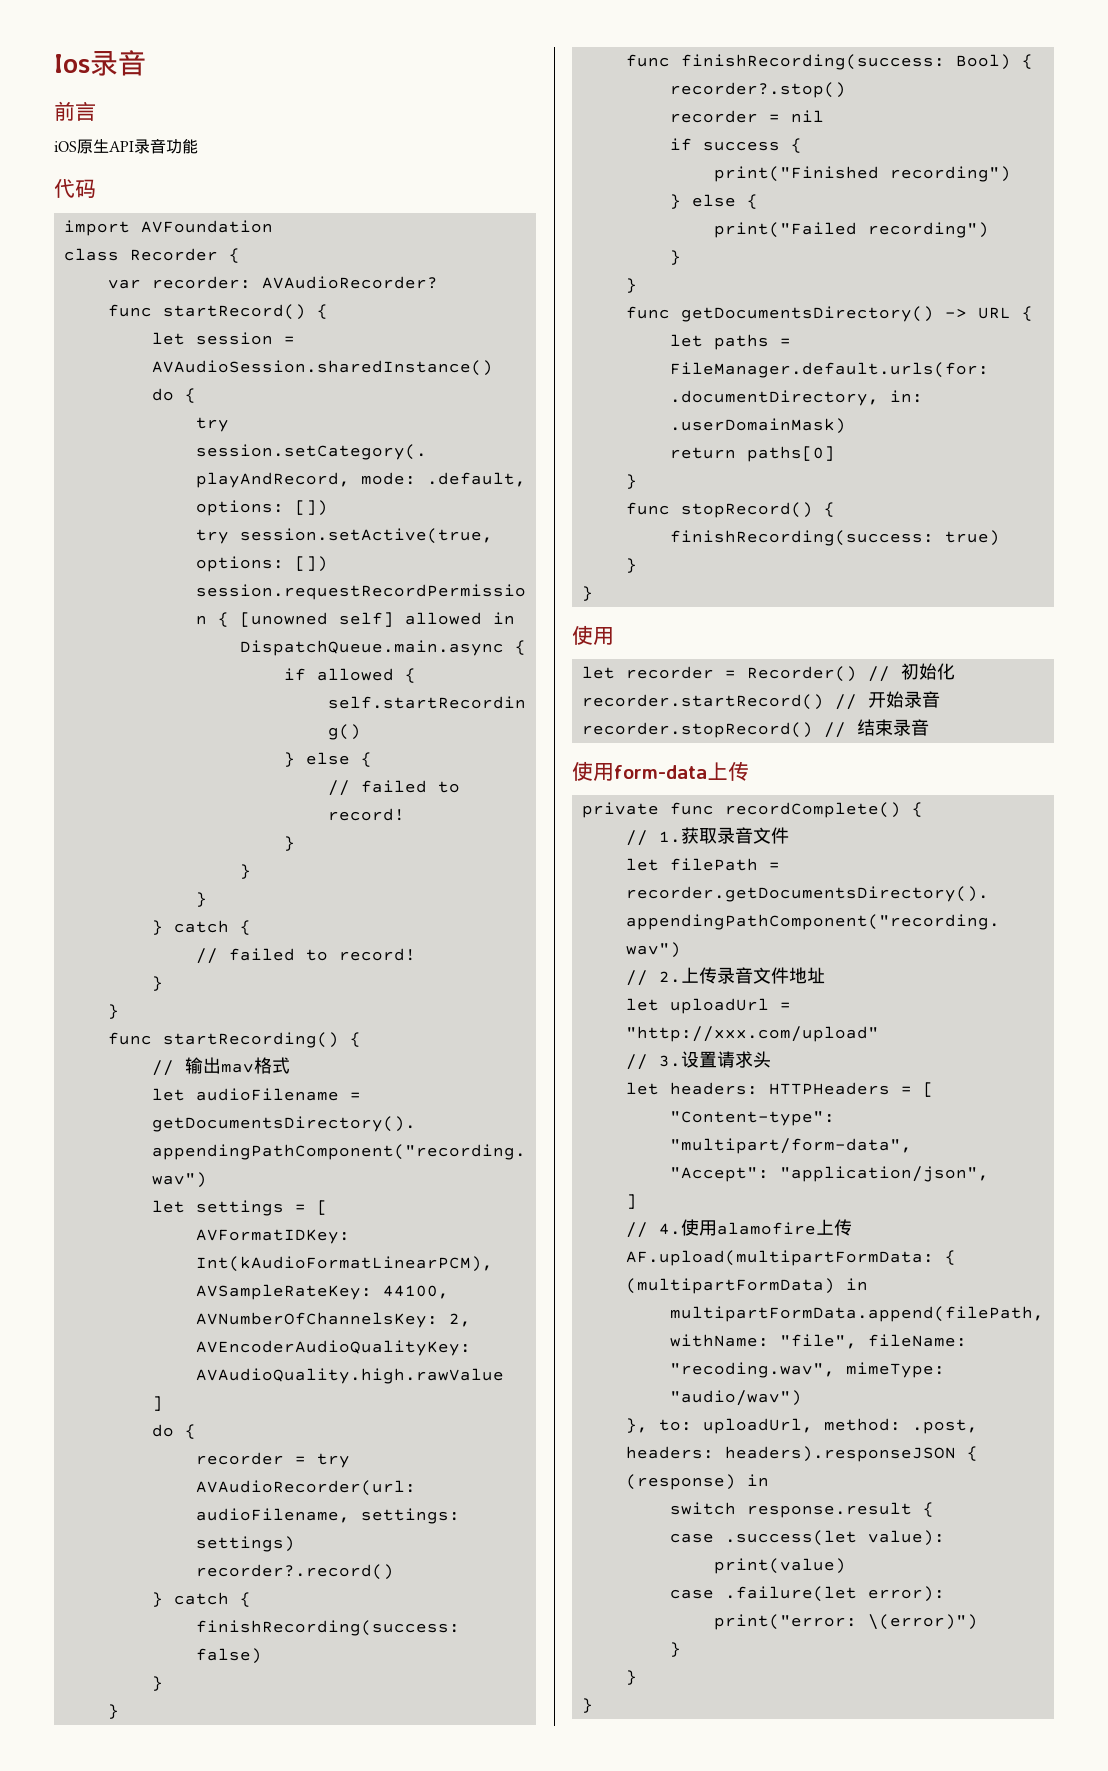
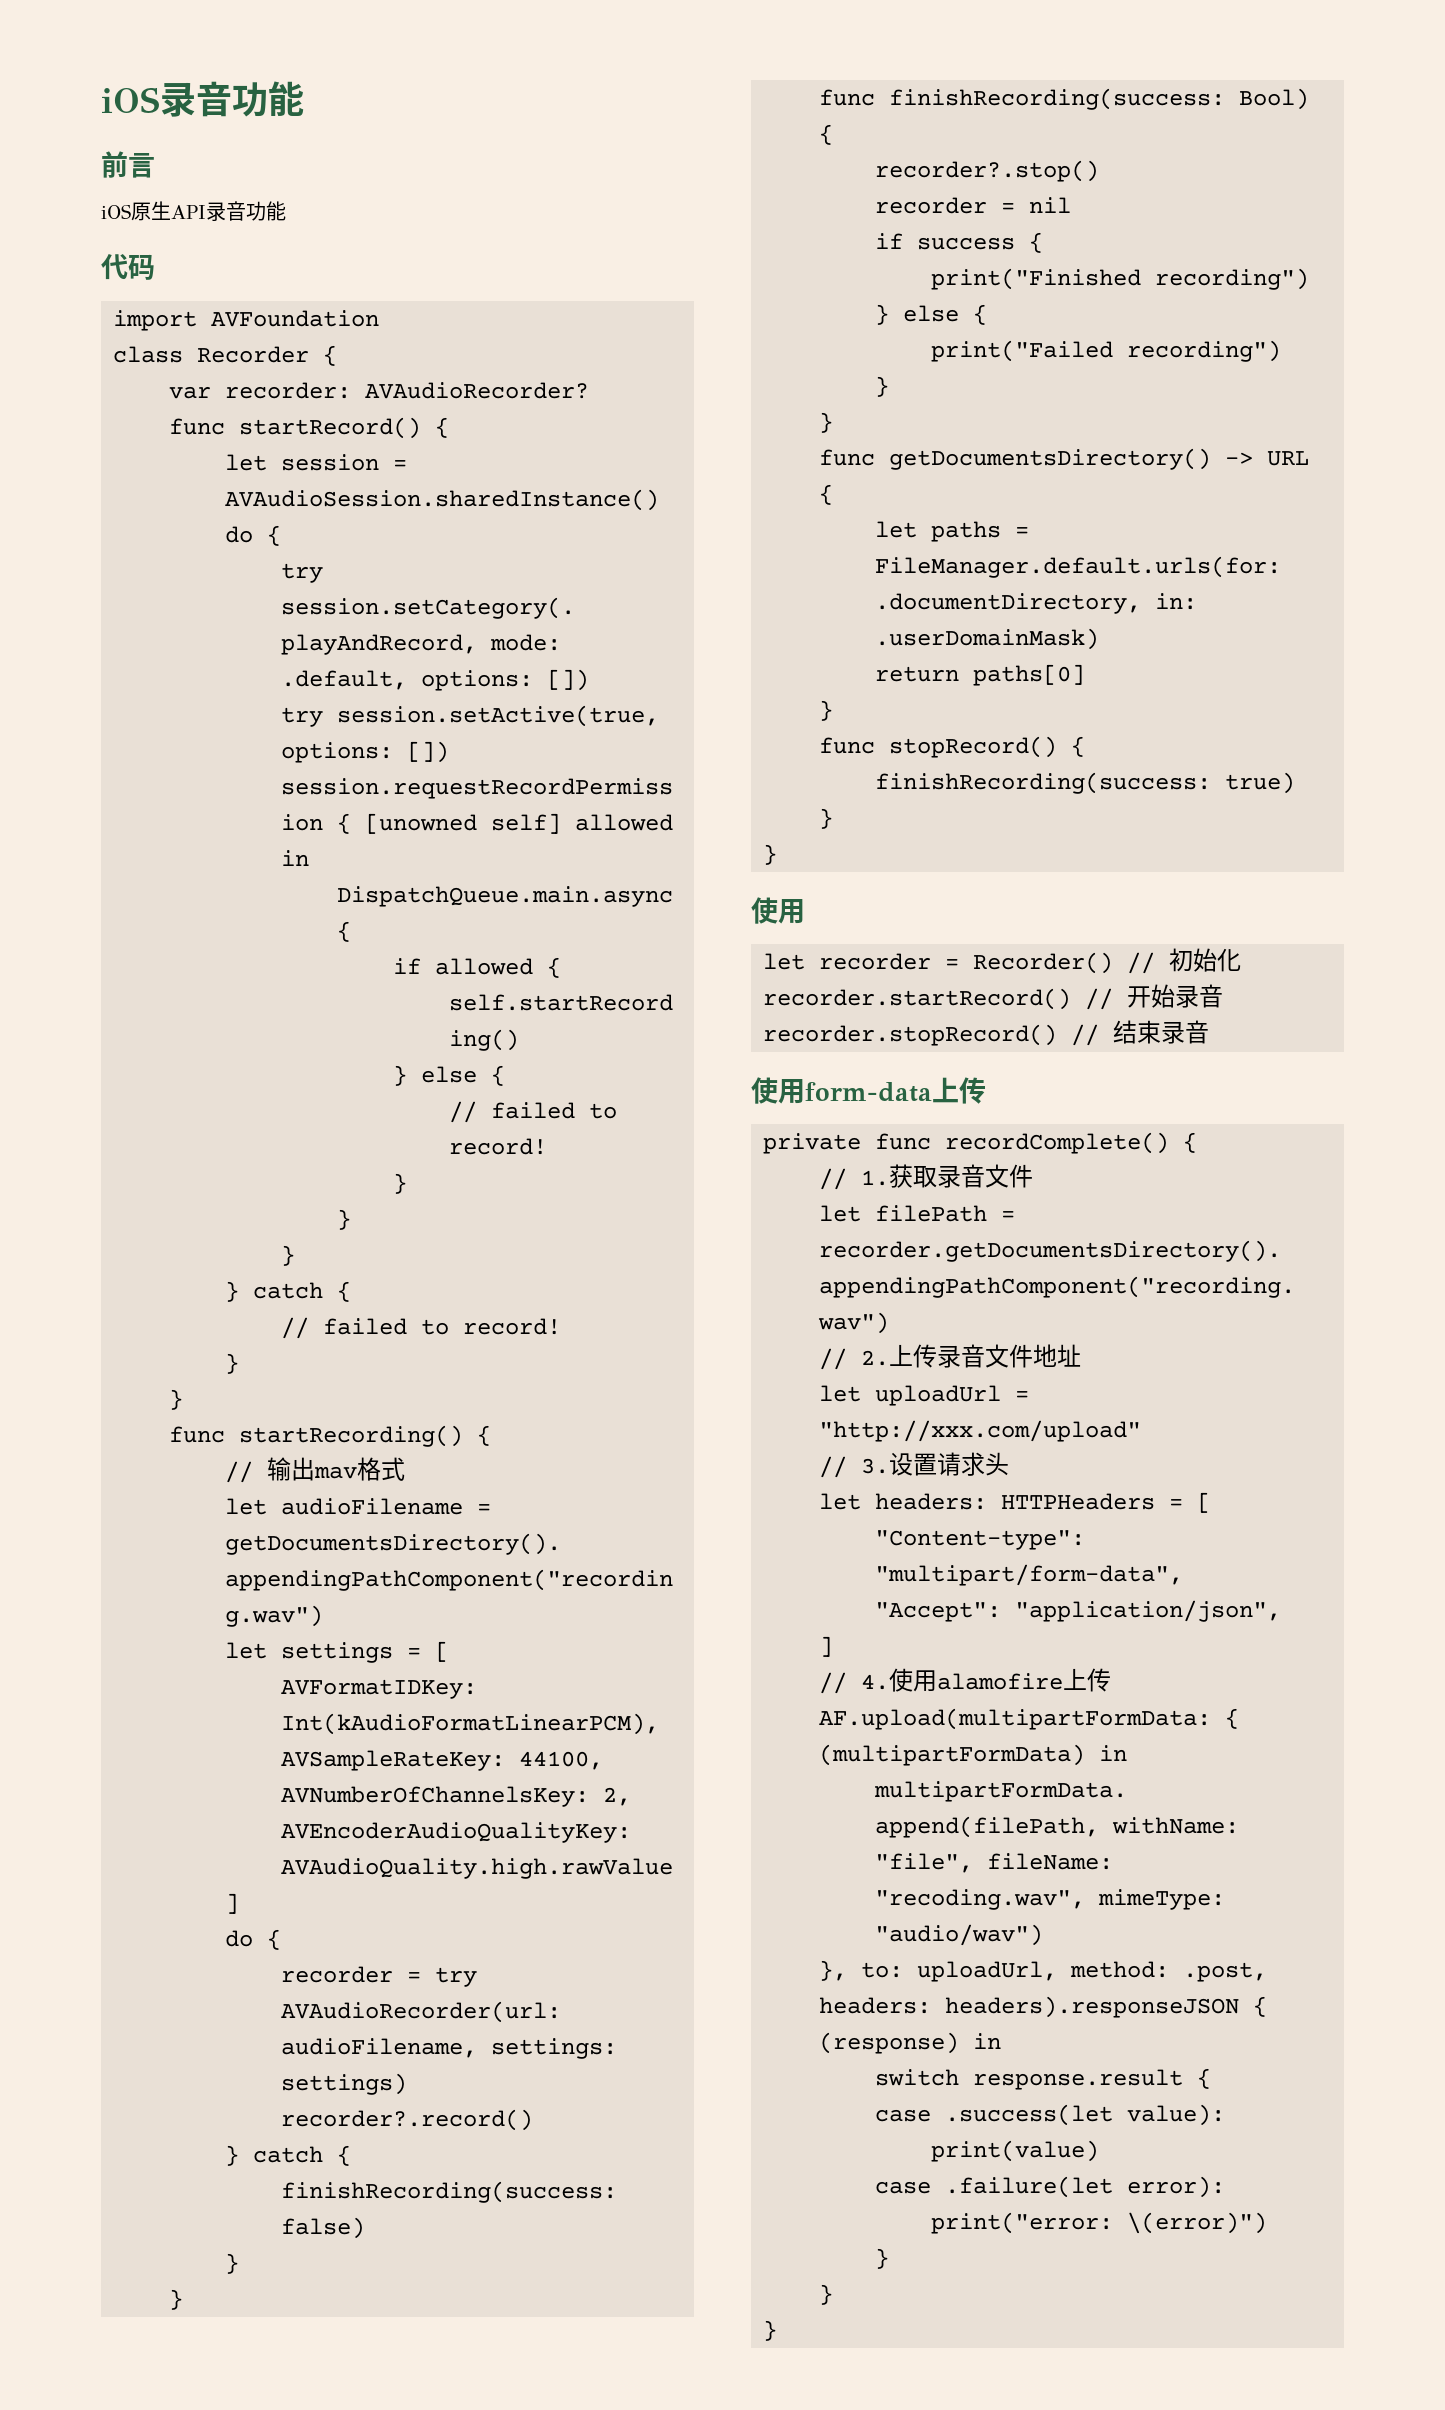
[54,50,146,76] Ios录音 -> [101,81,304,117] iOS录音功能

